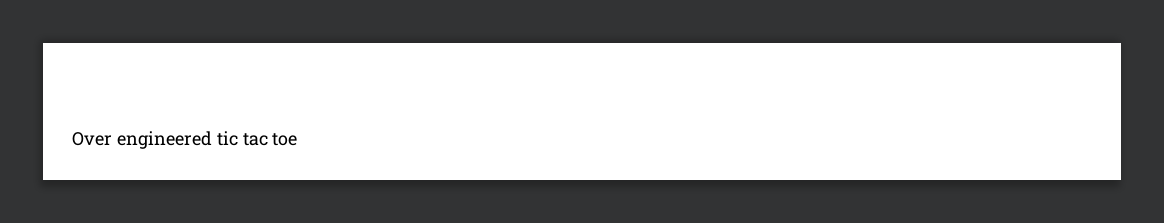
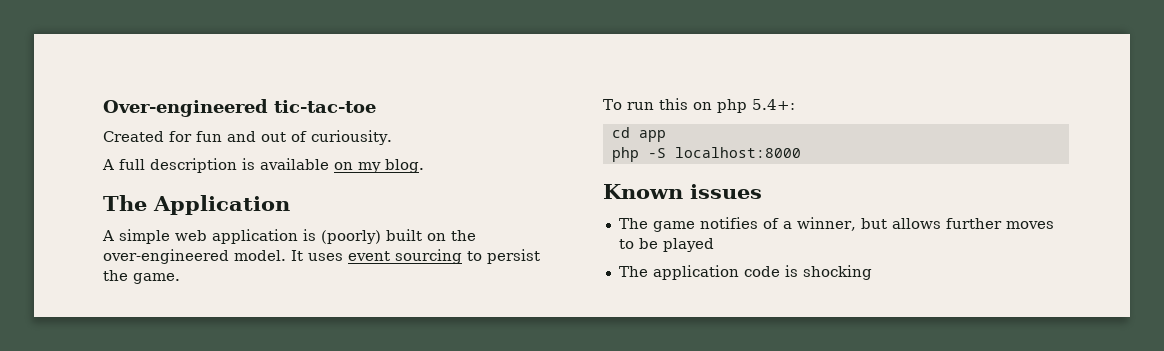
[72,131,298,149] Over engineered tic tac toe -> [103,99,376,117] [103,130,392,145] [102,158,424,173] [103,195,290,215] [102,229,476,244] [103,249,540,264] [103,270,180,284] [603,98,795,113] [611,127,666,142] [611,147,801,162] [603,184,762,199] [618,217,1054,232] [618,238,714,252] [618,265,872,280] Over-engineered tic-tac-toe // Created for fun and out of curiousity. // A full description is available on my blog. // The Application // A simple web application is (poorly) built on the over-engineered model. It uses event sourcing to persist the game. // To run this on php 5.4+: // cd app // php -S localhost:8000 // Known issues // The game notifies of a winner, but allows further moves to be played // The application code is shocking

